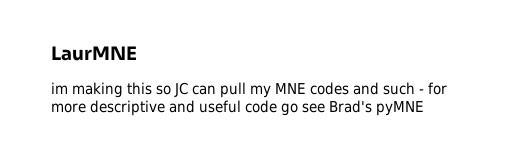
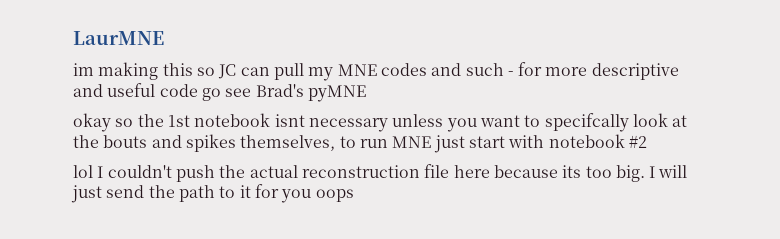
(424, 108) none -> [73,113,688,132] [73,134,647,153] [73,164,688,182] [71,184,354,203] // okay so the 1st notebook isnt necessary unless you want to specifcally look at the bouts and spikes themselves, to run MNE just start with notebook #2 // lol I couldn't push the actual reconstruction file here because its too big. I will just send the path to it for you oops

